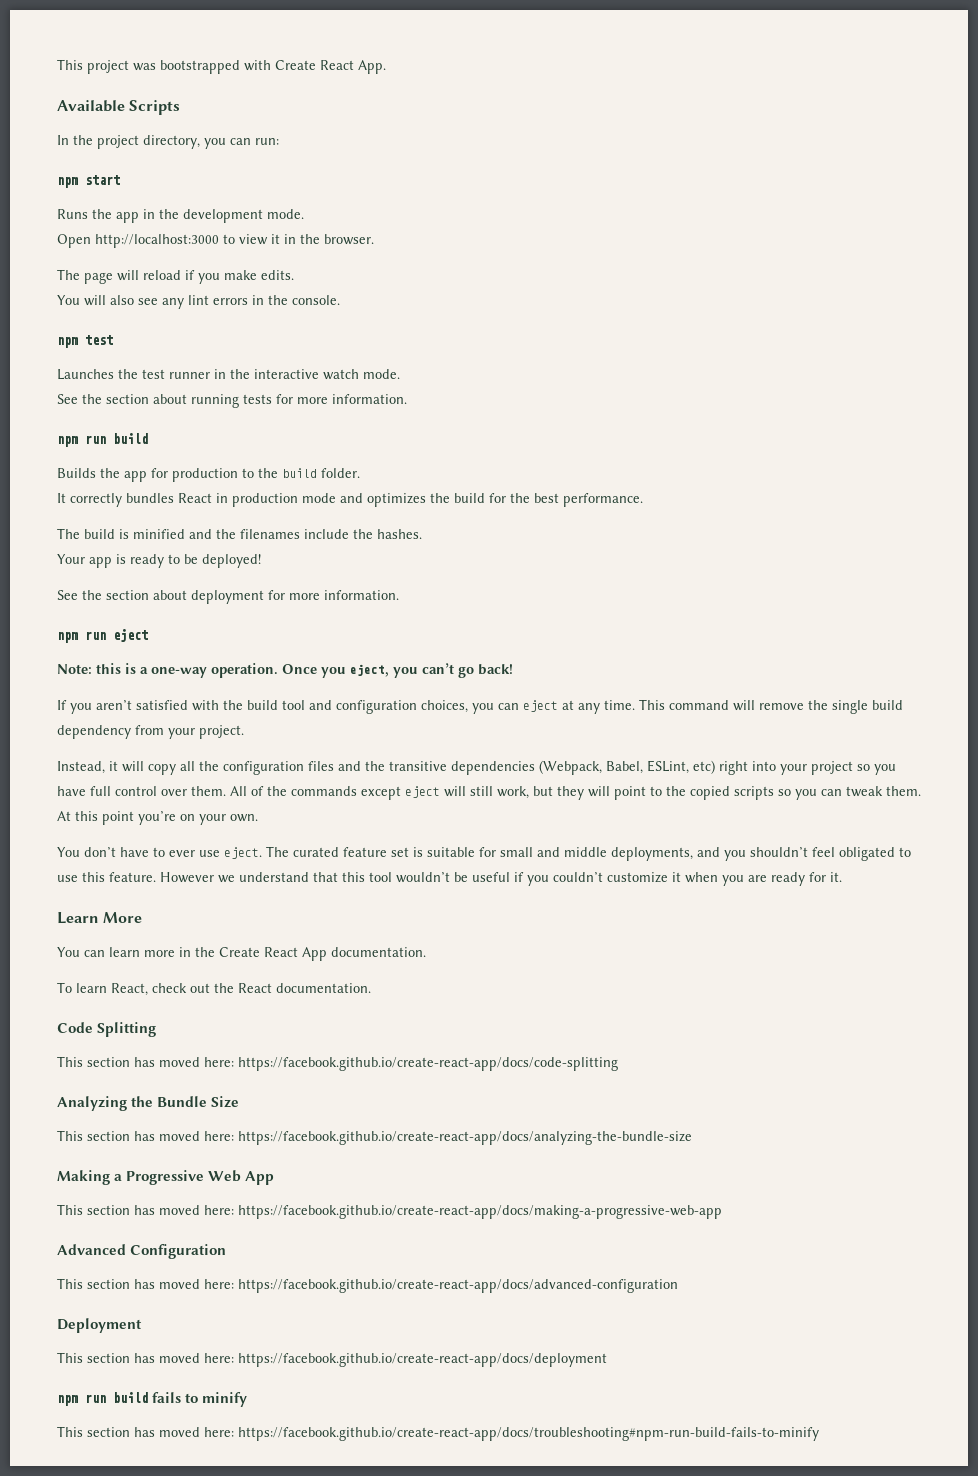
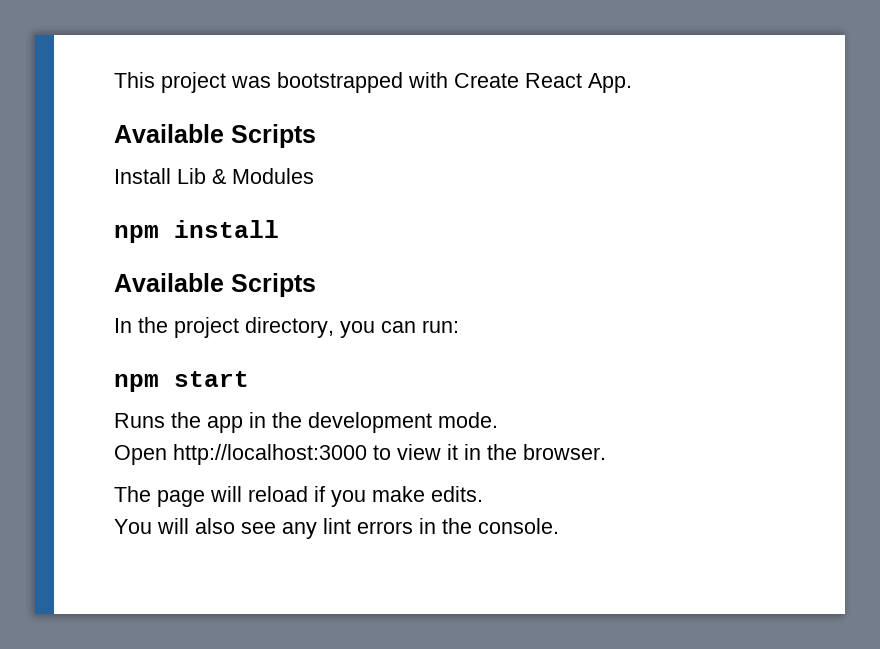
(181, 107) none -> [114,168,314,184] [114,220,279,243] [114,273,316,297] // Install Lib & Modules // npm install // Available Scripts
[57,335,113,348] [57,369,400,380] [57,394,407,408] [57,433,148,447] [57,468,360,482] [57,493,643,507] [57,528,422,539] [57,554,261,568] [57,590,399,604] [57,629,148,643] [57,663,513,678] [57,699,903,714] [57,725,244,739] [57,760,896,775] [57,786,921,800] [57,811,258,825] [57,846,911,861] [57,872,842,886] [57,912,143,924] [57,947,426,961] [57,982,371,996] [57,1022,157,1037] [57,1056,618,1071] [57,1096,240,1111] [57,1130,692,1145] [57,1170,275,1185] [57,1204,722,1219] [57,1244,227,1259] [57,1278,678,1293] [57,1318,142,1333] [57,1352,607,1367] [57,1392,248,1407] [57,1426,819,1441] // npm test // Launches the test runner in the interactive watch mode. // See the section about running tests for more information. // npm run build // Builds the app for production to the build folder. // It correctly bundles React in production mode and optimizes the build for the best performance. // The build is minified and the filenames include the hashes. // Your app is ready to be deployed! // See the section about deployment for more information. // npm run eject // Note: this is a one-way operation. Once you eject, you can’t go back! // If you aren’t satisfied with the build tool and configuration choices, you can eject at any time. This command will remove the single build dependency from your project. // Instead, it will copy all the configuration files and the transitive dependencies (Webpack, Babel, ESLint, etc) right into your project so you have full control over them. All of the commands except eject will still work, but they will point to the copied scripts so you can tweak them. At this point you’re on your own. // You don’t have to ever use eject. The curated feature set is suitable for small and middle deployments, and you shouldn’t feel obligated to use this feature. However we understand that this tool wouldn’t be useful if you couldn’t customize it when you are ready for it. // Learn More // You can learn more in the Create React App documentation. // To learn React, check out the React documentation. // Code Splitting // This section has moved here: https://facebook.github.io/create-react-app/docs/code-splitting // Analyzing the Bundle Size // This section has moved here: https://facebook.github.io/create-react-app/docs/analyzing-the-bundle-size // Making a Progressive Web App // This section has moved here: https://facebook.github.io/create-react-app/docs/making-a-progressive-web-app // Advanced Configuration // This section has moved here: https://facebook.github.io/create-react-app/docs/advanced-configuration // Deployment // This section has moved here: https://facebook.github.io/create-react-app/docs/deployment // npm run build fails to minify // This section has moved here: https://facebook.github.io/create-react-app/docs/troubleshooting#npm-run-build-fails-to-minify -> (559, 526) none

